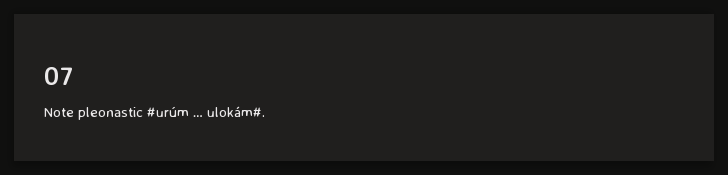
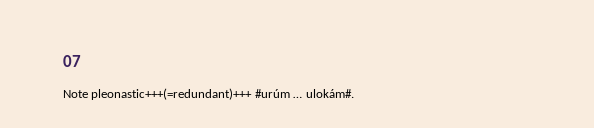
[78,107,143,120] pleonastic -> [91,88,253,100] pleonastic+++(=redundant)+++

